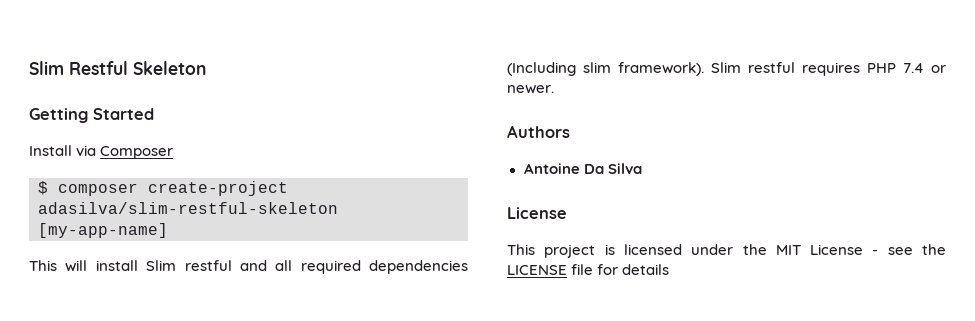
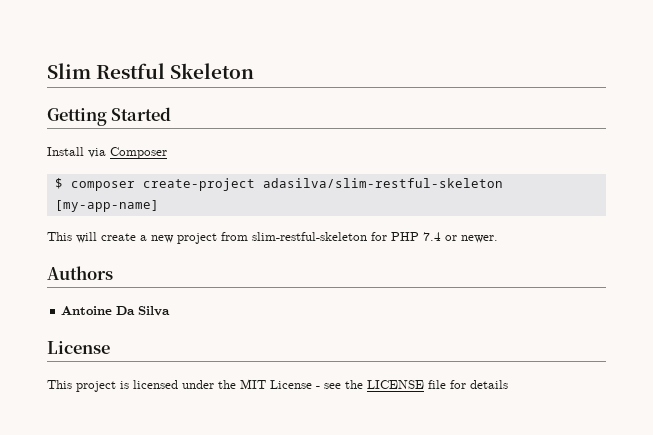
[95,260,468,274] [507,62,860,76] install Slim restful and all required dependencies (Including slim framework). Slim restful requires -> [101,232,387,244] create a new project from slim-restful-skeleton for

